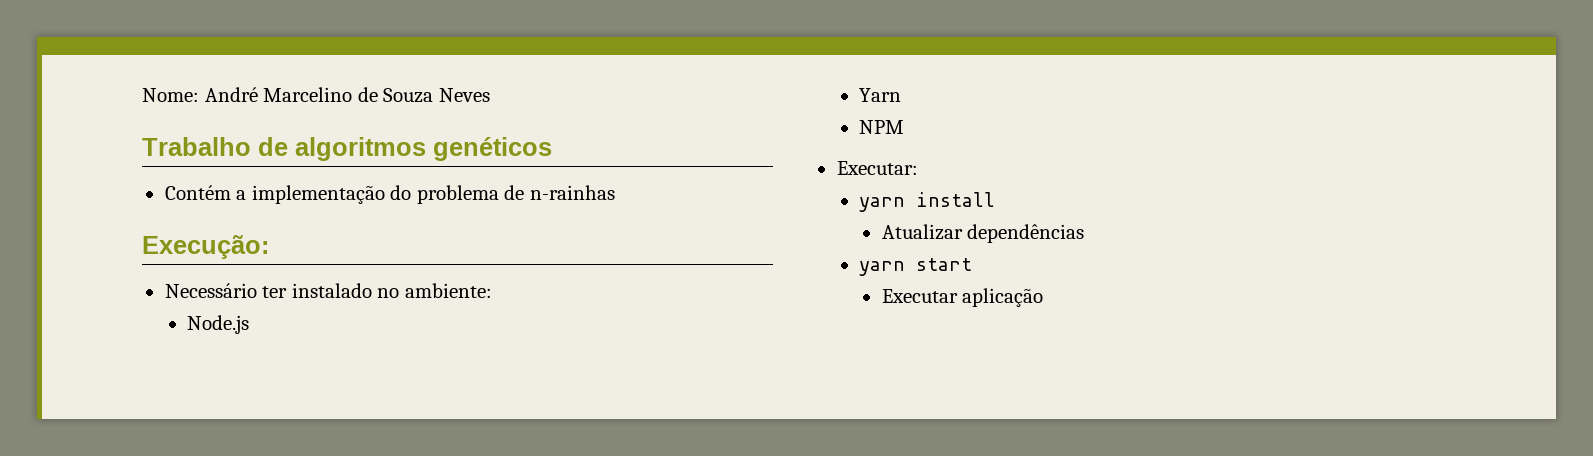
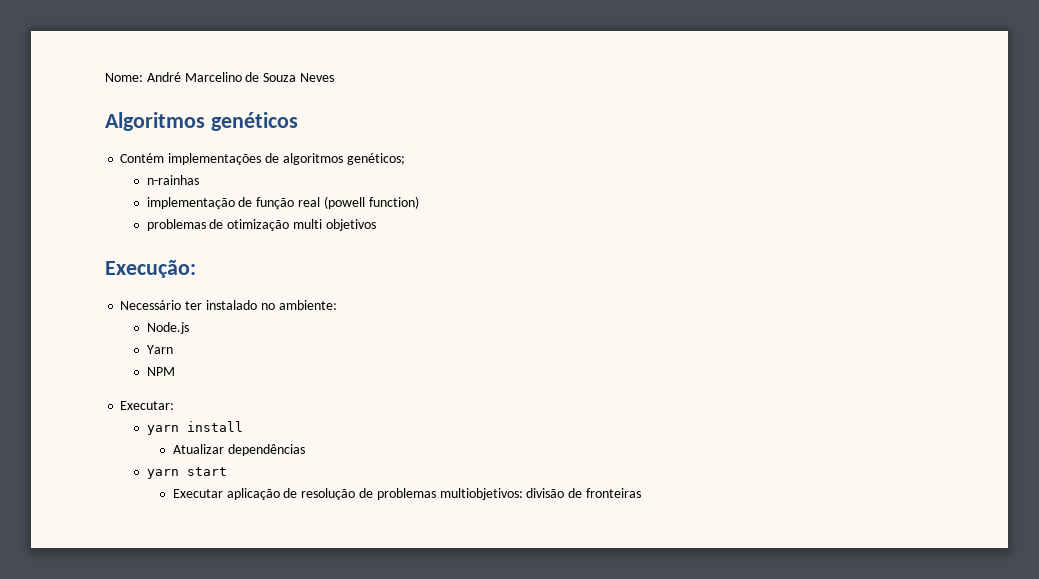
[142,137,426,161] Trabalho de algoritmos -> [105,112,205,131] Algoritmos
[236,185,615,204] a implementação do problema de n-rainhas -> [168,153,405,165] [146,175,199,185] [146,196,419,209] [146,219,376,231] implementações de algoritmos genéticos; // n-rainhas // implementação de função real (powell function) // problemas de otimização multi objetivos
(1044, 297) none -> [283,488,641,500] de resolução de problemas multiobjetivos: divisão de fronteiras

